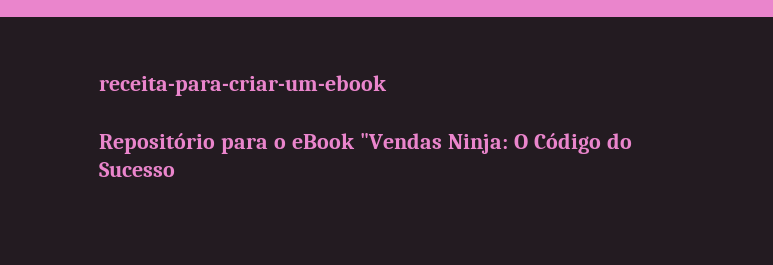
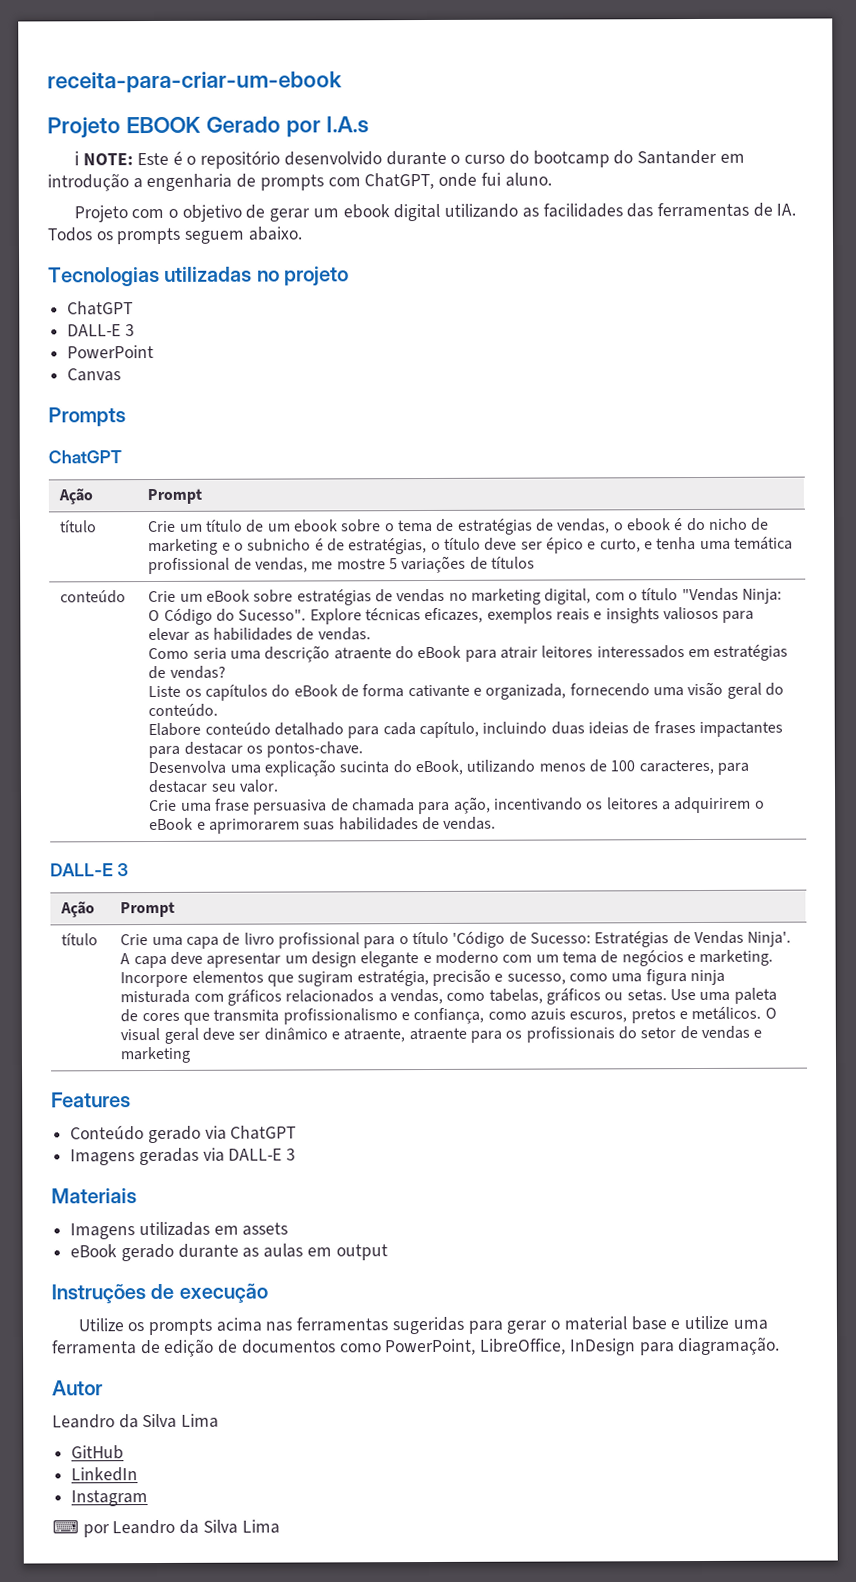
[99,133,355,154] Repositório para o eBook -> [47,116,369,139] [73,149,745,169] [47,172,552,192] [73,202,797,223] [47,226,302,245] [48,266,350,287] [67,301,134,316] [67,324,135,337] [67,344,155,359] [67,368,122,382] [48,407,126,427] [48,450,122,464] [58,488,94,505] [147,488,203,505] [60,520,98,533] [148,517,770,535] [148,536,793,556] [148,555,535,575] [60,590,127,604] [148,588,679,606] Projeto EBOOK Gerado por I.A.s // ℹ NOTE: Este é o repositório desenvolvido durante o curso do bootcamp do Santander em introdução a engenharia de prompts com ChatGPT, onde fui aluno. // Projeto com o objetivo de gerar um ebook digital utilizando as facilidades das ferramentas de IA. Todos os prompts seguem abaixo. // Tecnologias utilizadas no projeto // ChatGPT // DALL-E 3 // PowerPoint // Canvas // Prompts // ChatGPT // Ação | Prompt // título | Crie um título de um ebook sobre o tema de estratégias de vendas, o ebook é do nicho de marketing e o subnicho é de estratégias, o título deve ser épico e curto, e tenha uma temática profissional de vendas, me mostre 5 variações de títulos // conteúdo | Crie um eBook sobre estratégias de vendas no marketing digital, com o título
[99,162,175,177] Sucesso -> [238,606,755,625] [148,627,371,642] [148,644,789,663] [148,665,226,680] [148,681,784,701] [148,703,219,718] [148,721,783,739] [148,741,364,759] [148,759,749,777] [148,779,280,794] [149,796,765,815] [149,816,497,834] [50,863,129,877] [60,901,96,918] [120,901,176,918] [61,933,99,946] [120,930,792,949] [120,949,774,969] [120,968,725,988] [120,987,777,1006] [120,1006,777,1025] [120,1025,763,1044] [120,1046,191,1064] [51,1092,131,1108] [70,1125,297,1144] [70,1147,297,1166] [51,1188,137,1204] [70,1221,289,1240] [70,1243,388,1262] [51,1283,268,1304] [77,1315,768,1336] [52,1336,781,1357] [52,1380,103,1396] [52,1413,220,1429] [71,1445,125,1460] [71,1467,139,1482] [71,1490,149,1507] [52,1519,280,1538] Sucesso". Explore técnicas eficazes, exemplos reais e insights valiosos para elevar as habilidades de vendas. // Como seria uma descrição atraente do eBook para atrair leitores interessados em estratégias de vendas? // Liste os capítulos do eBook de forma cativante e organizada, fornecendo uma visão geral do conteúdo. // Elabore conteúdo detalhado para cada capítulo, incluindo duas ideias de frases impactantes para destacar os pontos-chave. // Desenvolva uma explicação sucinta do eBook, utilizando menos de 100 caracteres, para destacar seu valor. // Crie uma frase persuasiva de chamada para ação, incentivando os leitores a adquirirem o eBook e aprimorarem suas habilidades de vendas. // DALL-E 3 // Ação | Prompt // título | Crie uma capa de livro profissional para o título 'Código de Sucesso: Estratégias de Vendas Ninja'. A capa deve apresentar um design elegante e moderno com um tema de negócios e marketing. Incorpore elementos que sugiram estratégia, precisão e sucesso, como uma figura ninja misturada com gráficos relacionados a vendas, como tabelas, gráficos ou setas. Use uma paleta de cores que transmita profissionalismo e confiança, como azuis escuros, pretos e metálicos. O visual geral deve ser dinâmico e atraente, atraente para os profissionais do setor de vendas e marketing // Features // Conteúdo gerado via ChatGPT // Imagens geradas via DALL-E 3 // Materiais // Imagens utilizadas em assets // eBook gerado durante as aulas em output // Instruções de execução // Utilize os prompts acima nas ferramentas sugeridas para gerar o material base e utilize uma ferramenta de edição de documentos como PowerPoint, LibreOffice, InDesign para diagramação. // Autor // Leandro da Silva Lima // GitHub // LinkedIn // Instagram // ⌨ por Leandro da Silva Lima

